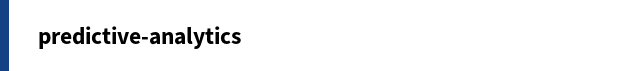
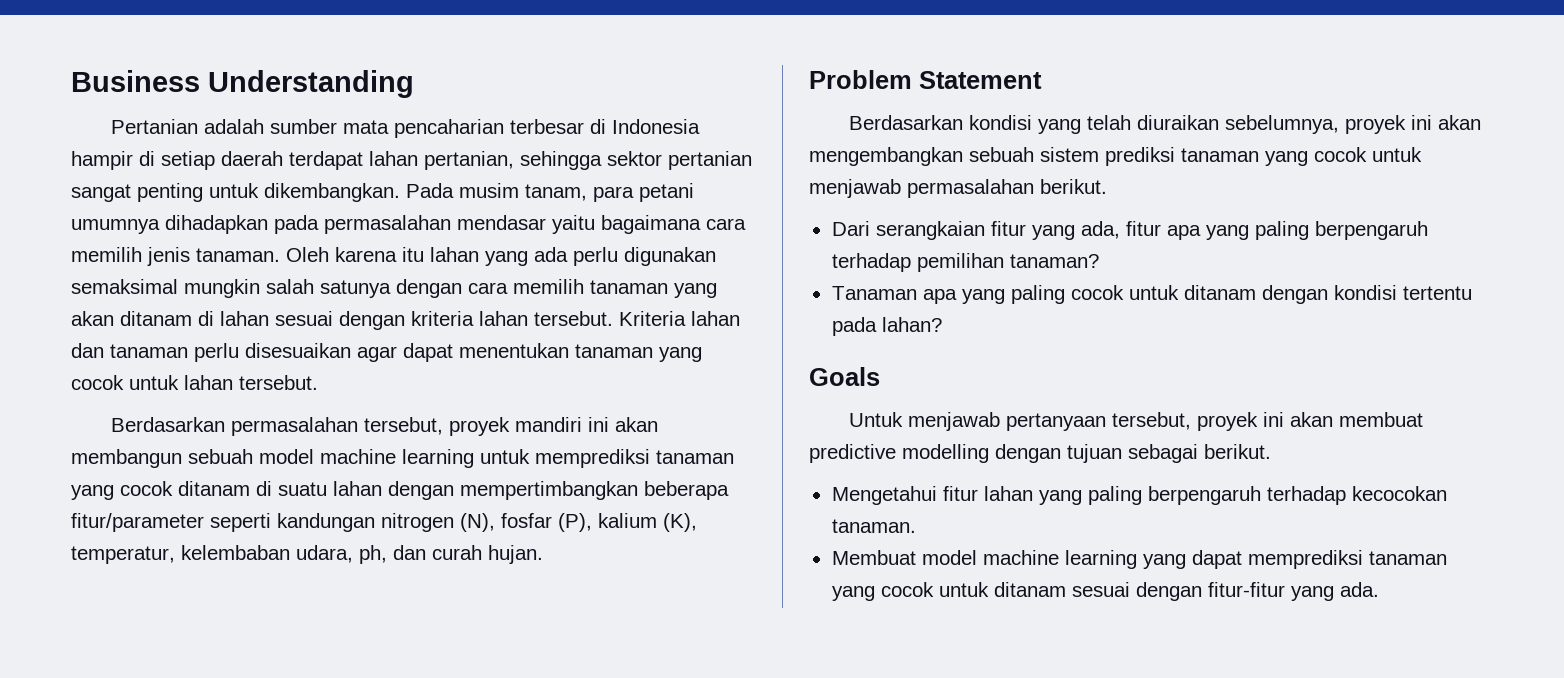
[38,26,241,49] predictive-analytics -> [71,70,414,98] [110,119,700,138] [71,151,752,170] [71,183,694,202] [71,215,746,234] [71,247,716,266] [71,279,717,298] [71,311,740,330] [71,343,702,362] [71,375,318,390] [110,417,658,436] [71,449,734,468] [71,481,729,500] [71,513,697,532] [71,545,543,564] [809,70,1042,89] [848,115,1481,134] [809,147,1422,166] [809,179,1107,198] [831,221,1428,240] [831,253,1099,272] [831,285,1472,304] [831,317,942,336] [809,367,880,386] [848,412,1423,431] [809,444,1271,463] [831,486,1447,505] [831,519,916,533] [831,550,1447,569] [831,582,1379,601] Business Understanding // Pertanian adalah sumber mata pencaharian terbesar di Indonesia hampir di setiap daerah terdapat lahan pertanian, sehingga sektor pertanian sangat penting untuk dikembangkan. Pada musim tanam, para petani umumnya dihadapkan pada permasalahan mendasar yaitu bagaimana cara memilih jenis tanaman. Oleh karena itu lahan yang ada perlu digunakan semaksimal mungkin salah satunya dengan cara memilih tanaman yang akan ditanam di lahan sesuai dengan kriteria lahan tersebut. Kriteria lahan dan tanaman perlu disesuaikan agar dapat menentukan tanaman yang cocok untuk lahan tersebut. // Berdasarkan permasalahan tersebut, proyek mandiri ini akan membangun sebuah model machine learning untuk memprediksi tanaman yang cocok ditanam di suatu lahan dengan mempertimbangkan beberapa fitur/parameter seperti kandungan nitrogen (N), fosfar (P), kalium (K), temperatur, kelembaban udara, ph, dan curah hujan. // Problem Statement // Berdasarkan kondisi yang telah diuraikan sebelumnya, proyek ini akan mengembangkan sebuah sistem prediksi tanaman yang cocok untuk menjawab permasalahan berikut. // Dari serangkaian fitur yang ada, fitur apa yang paling berpengaruh terhadap pemilihan tanaman? // Tanaman apa yang paling cocok untuk ditanam dengan kondisi tertentu pada lahan? // Goals // Untuk menjawab pertanyaan tersebut, proyek ini akan membuat predictive modelling dengan tujuan sebagai berikut. // Mengetahui fitur lahan yang paling berpengaruh terhadap kecocokan tanaman. // Membuat model machine learning yang dapat memprediksi tanaman yang cocok untuk ditanam sesuai dengan fitur-fitur yang ada.

